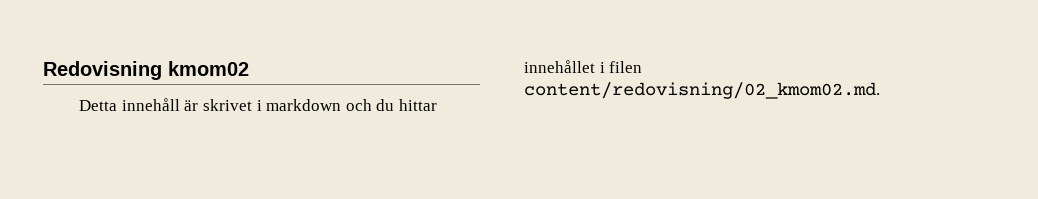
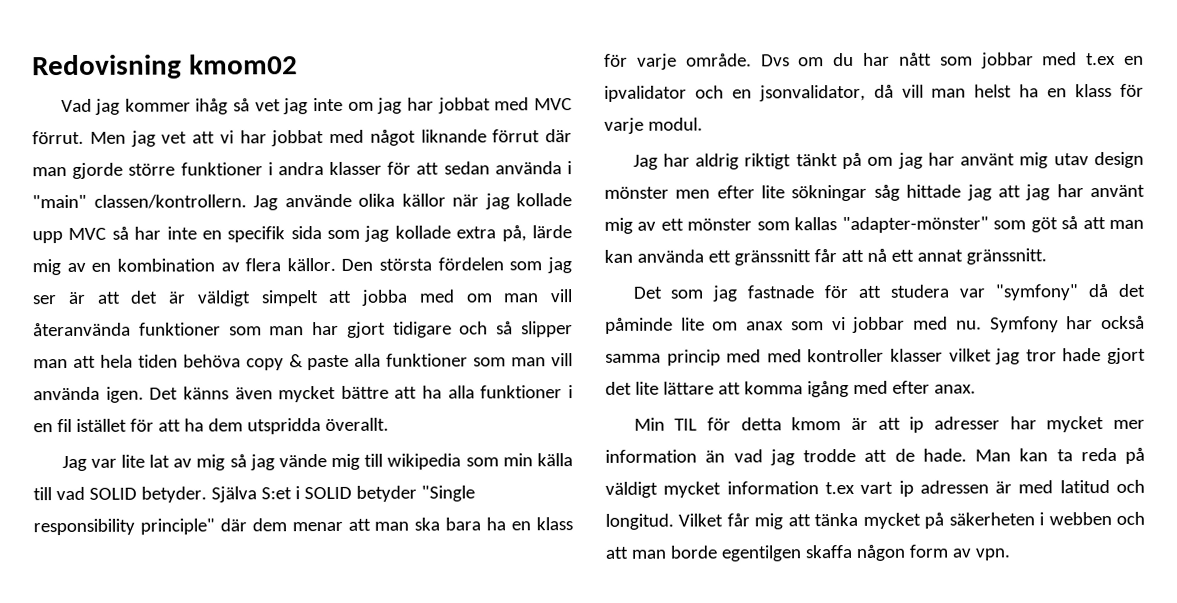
[79,98,437,111] [524,60,643,73] [524,82,880,99] Detta innehåll är skrivet i markdown och du hittar innehållet i filen content/redovisning/02_kmom02.md. -> [60,97,572,115] [32,129,572,147] [32,161,572,179] [32,193,572,211] [32,225,573,244] [32,257,572,276] [32,289,573,307] [33,321,573,338] [33,353,574,371] [33,385,573,403] [33,417,389,435] [61,453,573,472] [33,485,475,503] [33,517,573,536] [604,52,1144,70] [604,83,1145,102] [604,117,703,134] [632,151,1144,170] [604,184,1145,202] [604,216,1144,234] [604,248,1047,266] [632,283,1145,302] [605,315,1145,334] [605,347,1146,366] [605,380,976,398] [633,416,1145,433] [605,447,1145,466] [605,479,1145,498] [605,511,1145,530] [605,544,1010,562] Vad jag kommer ihåg så vet jag inte om jag har jobbat med MVC förrut. Men jag vet att vi har jobbat med något liknande förrut där man gjorde större funktioner i andra klasser för att sedan använda i "main" classen/kontrollern. Jag använde olika källor när jag kollade upp MVC så har inte en specifik sida som jag kollade extra på, lärde mig av en kombination av flera källor. Den största fördelen som jag ser är att det är väldigt simpelt att jobba med om man vill återanvända funktioner som man har gjort tidigare och så slipper man att hela tiden behöva copy & paste alla funktioner som man vill använda igen. Det känns även mycket bättre att ha alla funktioner i en fil istället för att ha dem utspridda överallt. // Jag var lite lat av mig så jag vände mig till wikipedia som min källa till vad SOLID betyder. Själva S:et i SOLID betyder "Single responsibility principle" där dem menar att man ska bara ha en klass för varje område. Dvs om du har nått som jobbar med t.ex en ipvalidator och en jsonvalidator, då vill man helst ha en klass för varje modul. // Jag har aldrig riktigt tänkt på om jag har använt mig utav design mönster men efter lite sökningar såg hittade jag att jag har använt mig av ett mönster som kallas "adapter-mönster" som göt så att man kan använda ett gränssnitt får att nå ett annat gränssnitt. // Det som jag fastnade för att studera var "symfony" då det påminde lite om anax som vi jobbar med nu. Symfony har också samma princip med med kontroller klasser vilket jag tror hade gjort det lite lättare att komma igång med efter anax. // Min TIL för detta kmom är att ip adresser har mycket mer information än vad jag trodde att de hade. Man kan ta reda på väldigt mycket information t.ex vart ip adressen är med latitud och longitud. Vilket får mig att tänka mycket på säkerheten i webben och att man borde egentilgen skaffa någon form av vpn.

